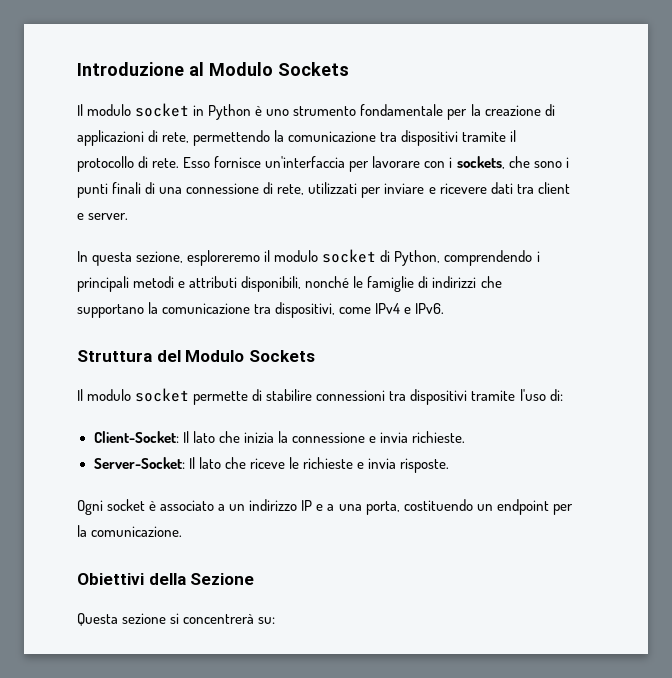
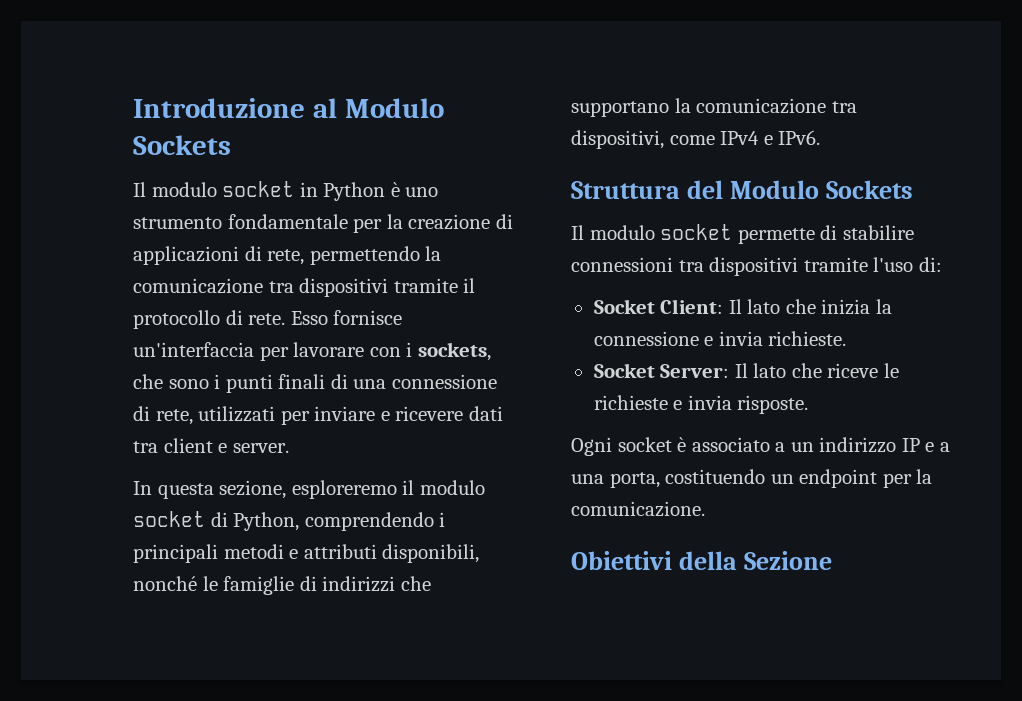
[93,431,179,443] Client-Socket: -> [593,299,724,314] Socket Client:
[93,457,185,469] Server-Socket: -> [593,363,730,378] Socket Server:
[77,613,276,626] // Questa sezione si concentrerà su: -> (832, 560) none

